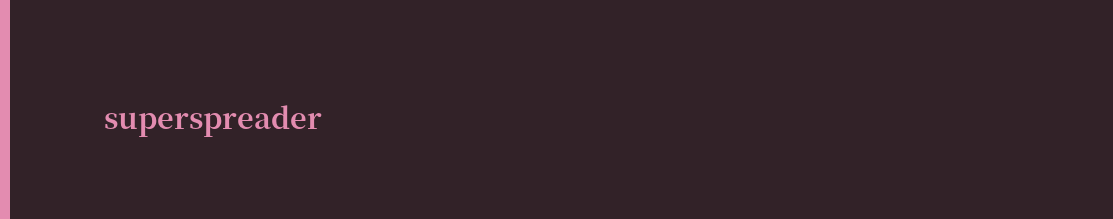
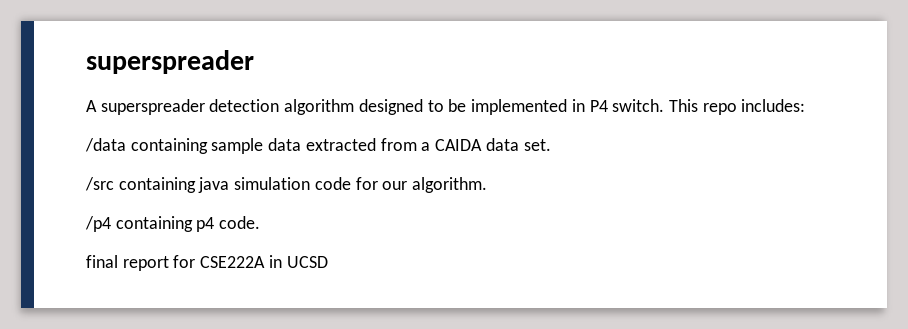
[104,105,322,137] superspreader -> [86,50,254,74] [86,99,806,115] [85,138,551,154] [85,177,488,193] [85,216,261,232] [86,255,328,271] superspreader // A superspreader detection algorithm designed to be implemented in P4 switch. This repo includes: // /data containing sample data extracted from a CAIDA data set. // /src containing java simulation code for our algorithm. // /p4 containing p4 code. // final report for CSE222A in UCSD

